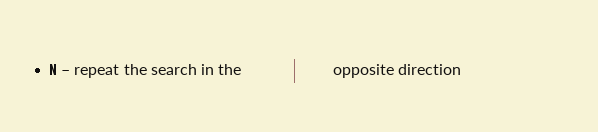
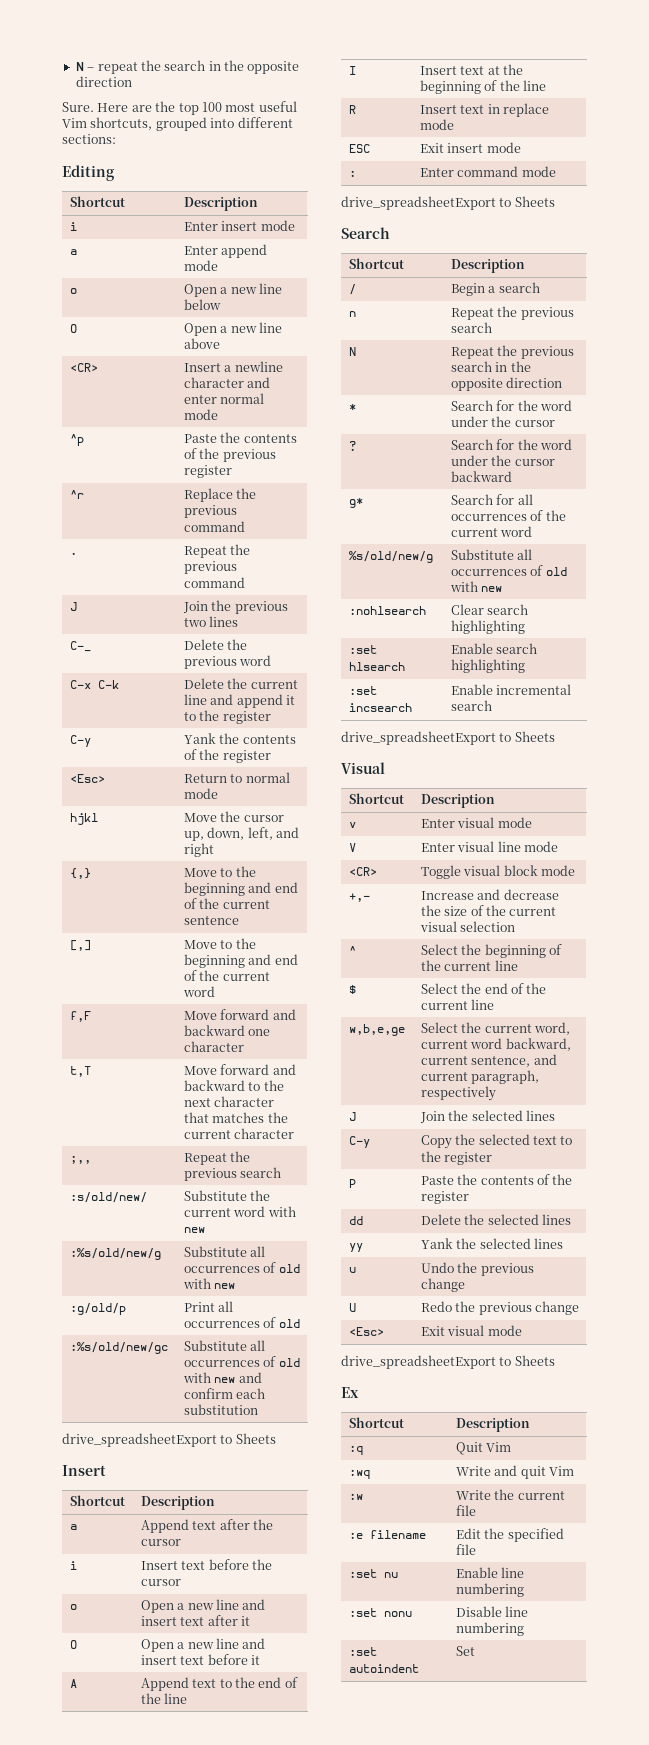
(462, 69) none -> [62,101,297,115] [62,117,293,131] [62,134,116,144] [62,165,115,181] [69,196,125,207] [183,197,258,211] [69,222,77,231] [183,220,295,231] [69,249,77,255] [183,244,268,258] [183,260,218,271] [69,288,77,294] [183,283,282,297] [183,299,221,310] [69,324,77,333] [183,322,282,336] [183,338,220,349] [69,363,98,372] [183,361,283,372] [183,377,271,388] [183,393,265,404] [183,409,218,420] [69,434,84,446] [183,432,297,443] [183,448,276,462] [183,465,232,478] [69,490,84,499] [183,488,257,502] [183,505,237,518] [183,521,245,532] [69,552,77,555] [183,544,251,558] [183,561,237,574] [183,577,245,588] [69,602,77,611] [182,600,288,614] [183,616,239,627] [69,641,91,652] [183,639,248,650] [183,655,272,669] [69,680,119,689] [183,678,298,689] [183,694,295,708] [183,710,271,724] [69,735,91,747] [183,733,296,744] [183,749,271,763] [69,774,105,783] [183,772,290,783] [183,788,218,799] [69,813,98,825] [183,811,284,822] [183,827,299,841] [183,843,214,857] [69,868,91,879] [183,866,256,877] [183,882,298,896] [183,898,270,909] [183,916,239,925] [69,940,91,951] [183,938,256,949] [183,954,298,968] [183,970,270,981] [182,986,215,997] [69,1011,91,1022] [183,1009,296,1020] [183,1025,271,1036] [183,1041,244,1052] [69,1066,91,1077] [183,1064,296,1075] [183,1080,284,1091] [183,1096,275,1107] [183,1112,288,1123] [183,1128,295,1139] [69,1155,91,1164] [183,1151,251,1165] [183,1167,282,1181] [69,1192,147,1203] [183,1190,271,1201] [183,1206,296,1217] [183,1227,205,1233] [69,1248,161,1260] [183,1246,266,1257] [183,1262,300,1273] [182,1278,236,1289] [69,1303,126,1315] [183,1301,234,1312] [183,1317,300,1328] [69,1342,168,1354] [183,1340,266,1351] [183,1356,300,1367] [182,1372,262,1383] [183,1388,266,1399] [183,1404,258,1415] [62,1433,276,1447] [62,1465,106,1476] [69,1495,125,1506] [140,1496,215,1510] [69,1524,77,1530] [140,1519,273,1533] [140,1539,181,1546] [69,1561,77,1570] [140,1559,272,1570] [140,1579,181,1586] [69,1604,77,1610] [140,1599,266,1613] [140,1615,250,1626] [69,1640,77,1649] [140,1638,266,1652] [140,1654,260,1665] [69,1679,77,1688] [140,1677,298,1691] [140,1693,188,1704] [348,66,356,75] [419,64,523,75] [419,80,546,94] [348,105,356,114] [419,103,549,117] [419,119,454,130] [348,144,370,153] [419,142,521,153] [348,170,356,177] [419,166,556,177] [341,196,555,210] [341,227,390,239] [348,258,404,269] [450,259,525,273] [348,284,356,295] [450,282,540,296] [348,311,356,317] [450,306,574,320] [450,322,492,333] [348,347,356,356] [450,345,574,359] [450,361,531,372] [450,377,563,391] [348,404,356,411] [450,400,572,411] [450,416,555,427] [348,441,356,451] [450,439,572,450] [450,455,555,466] [450,471,512,482] [348,498,363,508] [450,494,533,505] [450,510,566,521] [450,526,533,537] [348,551,433,563] [450,549,533,560] [450,565,567,576] [449,581,503,592] [348,606,426,615] [450,604,529,615] [450,620,525,634] [348,645,377,654] [348,662,405,671] [450,643,538,654] [450,659,525,673] [348,686,377,695] [348,703,412,712] [450,684,572,695] [450,700,492,711] [341,731,555,745] [341,762,385,774] [348,793,404,804] [420,794,495,808] [348,822,356,828] [420,817,532,828] [348,843,356,852] [420,841,558,852] [348,867,377,876] [420,865,575,879] [348,893,370,902] [420,889,559,900] [420,905,557,916] [419,921,516,932] [348,946,356,955] [420,944,562,958] [420,960,518,971] [348,985,356,994] [420,983,547,994] [420,999,495,1010] [348,1024,405,1036] [420,1022,570,1035] [420,1038,571,1051] [420,1054,557,1067] [420,1070,540,1084] [420,1086,496,1101] [348,1112,356,1121] [419,1110,555,1123] [348,1136,370,1148] [420,1134,573,1149] [420,1151,493,1165] [348,1179,356,1188] [420,1174,573,1185] [420,1191,469,1204] [348,1216,363,1225] [420,1214,571,1225] [348,1243,363,1252] [420,1238,563,1249] [348,1267,356,1273] [420,1262,534,1276] [420,1278,465,1292] [348,1303,356,1312] [420,1301,579,1315] [348,1327,384,1336] [420,1325,522,1336] [341,1355,555,1369] [341,1387,359,1398] [348,1417,404,1428] [455,1418,530,1432] [348,1445,363,1455] [455,1442,512,1455] [348,1469,370,1479] [455,1465,574,1479] [348,1493,363,1500] [455,1489,565,1500] [455,1505,476,1516] [348,1530,426,1539] [455,1528,564,1542] [455,1544,476,1555] [348,1569,398,1578] [455,1567,525,1578] [455,1583,524,1597] [348,1608,412,1617] [455,1606,529,1617] [455,1622,524,1636] [348,1647,377,1656] [348,1664,419,1673] [455,1646,475,1656] // Sure. Here are the top 100 most useful Vim shortcuts, grouped into different sections: // Editing // Shortcut | Description // i | Enter insert mode // a | Enter append mode // o | Open a new line below // O | Open a new line above // <CR> | Insert a newline character and enter normal mode // ^p | Paste the contents of the previous register // ^r | Replace the previous command // . | Repeat the previous command // J | Join the previous two lines // C-_ | Delete the previous word // C-x C-k | Delete the current line and append it to the register // C-y | Yank the contents of the register // <Esc> | Return to normal mode // hjkl | Move the cursor up, down, left, and right // {,} | Move to the beginning and end of the current sentence // [,] | Move to the beginning and end of the current word // f,F | Move forward and backward one character // t,T | Move forward and backward to the next character that matches the current character // ;,, | Repeat the previous search // :s/old/new/ | Substitute the current word with new // :%s/old/new/g | Substitute all occurrences of old with new // :g/old/p | Print all occurrences of old // :%s/old/new/gc | Substitute all occurrences of old with new and confirm each substitution // drive_spreadsheetExport to Sheets // Insert // Shortcut | Description // a | Append text after the cursor // i | Insert text before the cursor // o | Open a new line and insert text after it // O | Open a new line and insert text before it // A | Append text to the end of the line // I | Insert text at the beginning of the line // R | Insert text in replace mode // ESC | Exit insert mode // : | Enter command mode // drive_spreadsheetExport to Sheets // Search // Shortcut | Description // / | Begin a search // n | Repeat the previous search // N | Repeat the previous search in the opposite direction // * | Search for the word under the cursor // ? | Search for the word under the cursor backward // g* | Search for all occurrences of the current word // %s/old/new/g | Substitute all occurrences of old with new // :nohlsearch | Clear search highlighting // :set hlsearch | Enable search highlighting // :set incsearch | Enable incremental search // drive_spreadsheetExport to Sheets // Visual // Shortcut | Description // v | Enter visual mode // V | Enter visual line mode // <CR> | Toggle visual block mode // +,- | Increase and decrease the size of the current visual selection // ^ | Select the beginning of the current line // $ | Select the end of the current line // w,b,e,ge | Select the current word, current word backward, current sentence, and current paragraph, respectively // J | Join the selected lines // C-y | Copy the selected text to the register // p | Paste the contents of the register // dd | Delete the selected lines // yy | Yank the selected lines // u | Undo the previous change // U | Redo the previous change // <Esc> | Exit visual mode // drive_spreadsheetExport to Sheets // Ex // Shortcut | Description // :q | Quit Vim // :wq | Write and quit Vim // :w | Write the current file // :e filename | Edit the specified file // :set nu | Enable line numbering // :set nonu | Disable line numbering // :set autoindent | Set

